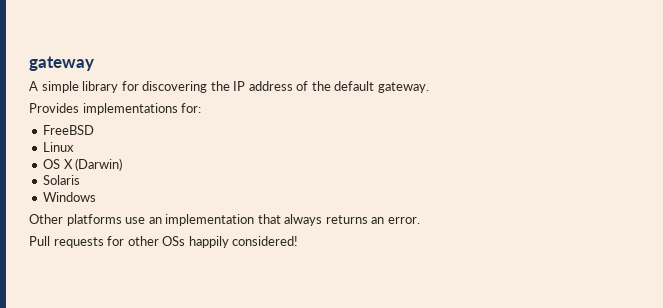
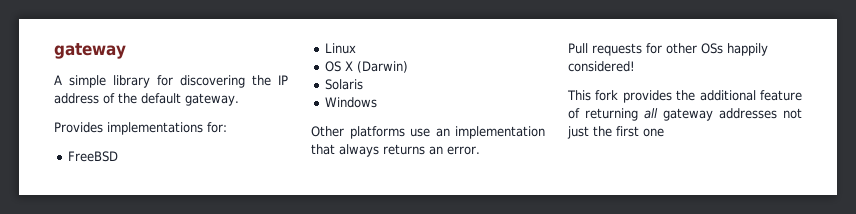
(299, 241) none -> [567,90,802,103] [568,108,802,121] [567,126,664,139] // This fork provides the additional feature of returning all gateway addresses not just the first one

